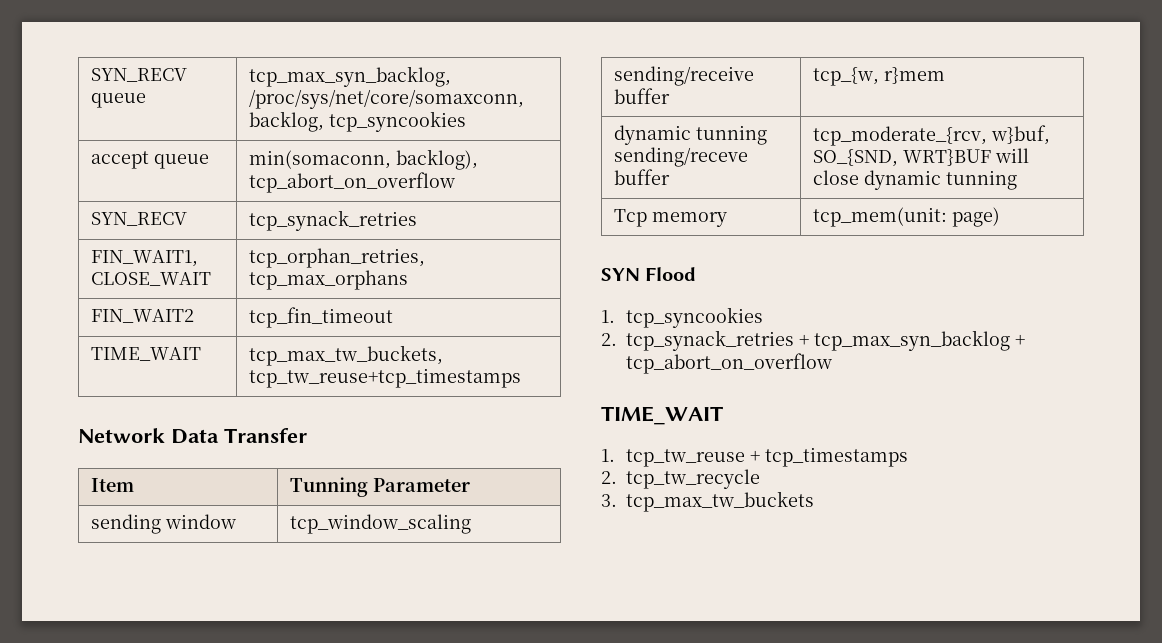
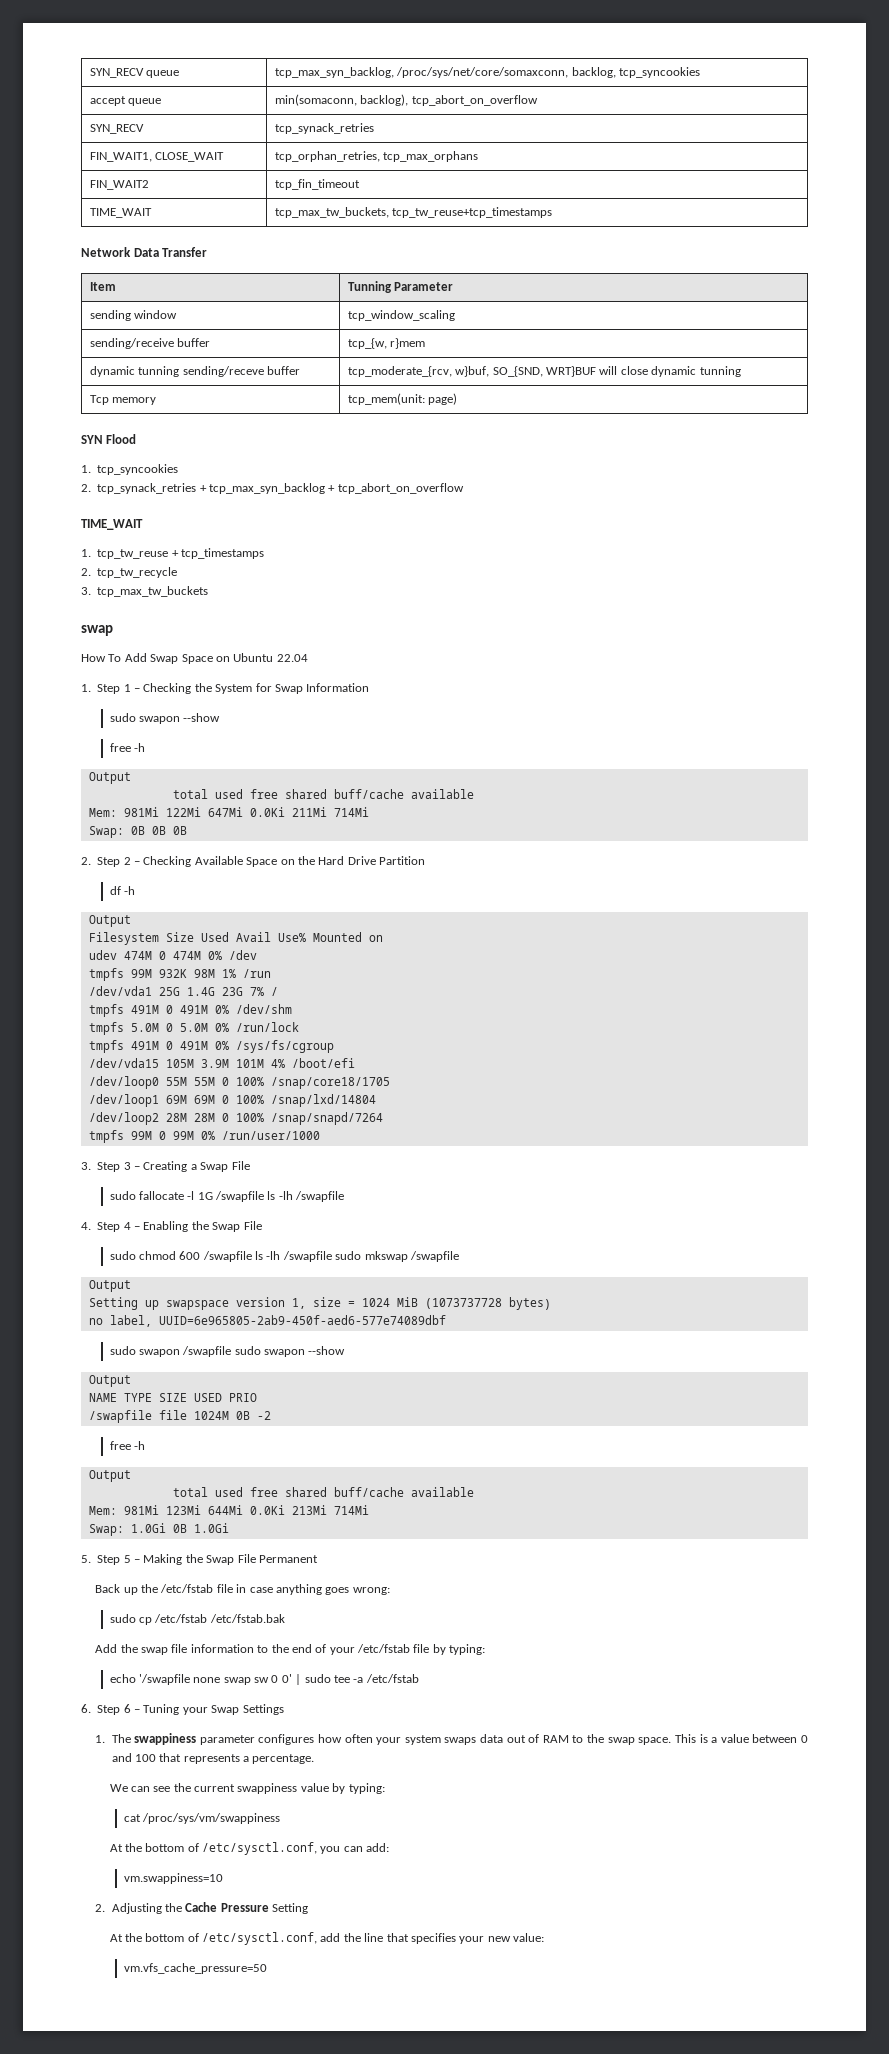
(814, 501) none -> [81,625,113,636] [81,653,308,664] [81,683,370,694] [109,713,221,724] [109,743,145,752] [88,772,131,784] [172,789,474,799] [88,807,369,817] [88,826,187,838] [81,856,425,867] [109,886,135,895] [88,915,131,927] [88,932,383,945] [88,950,257,960] [88,968,271,981] [88,986,278,996] [88,1004,292,1017] [88,1022,299,1035] [88,1040,334,1053] [88,1058,355,1068] [88,1076,390,1089] [88,1094,376,1107] [88,1112,383,1125] [88,1130,320,1143] [81,1161,250,1172] [109,1191,345,1202] [81,1221,262,1232] [109,1251,459,1262] [88,1280,131,1292] [88,1297,551,1310] [88,1315,446,1327] [109,1346,346,1357] [88,1375,131,1387] [88,1393,257,1402] [88,1410,271,1423] [109,1441,145,1450] [88,1470,131,1482] [172,1487,474,1497] [88,1505,369,1515] [88,1523,229,1536] [81,1554,318,1565] [95,1584,390,1595] [109,1614,285,1625] [95,1644,486,1655] [109,1674,419,1685] [81,1704,284,1715] [95,1733,809,1745] [111,1753,315,1764] [109,1783,385,1794] [123,1813,281,1824] [109,1842,390,1855] [123,1873,223,1884] [95,1902,309,1914] [109,1932,545,1945] [123,1963,267,1974] // swap // How To Add Swap Space on Ubuntu 22.04 // 1. Step 1 – Checking the System for Swap Information // sudo swapon --show // free -h // Output // total used free shared buff/cache available // Mem: 981Mi 122Mi 647Mi 0.0Ki 211Mi 714Mi // Swap: 0B 0B 0B // 2. Step 2 – Checking Available Space on the Hard Drive Partition // df -h // Output // Filesystem Size Used Avail Use% Mounted on // udev 474M 0 474M 0% /dev // tmpfs 99M 932K 98M 1% /run // /dev/vda1 25G 1.4G 23G 7% / // tmpfs 491M 0 491M 0% /dev/shm // tmpfs 5.0M 0 5.0M 0% /run/lock // tmpfs 491M 0 491M 0% /sys/fs/cgroup // /dev/vda15 105M 3.9M 101M 4% /boot/efi // /dev/loop0 55M 55M 0 100% /snap/core18/1705 // /dev/loop1 69M 69M 0 100% /snap/lxd/14804 // /dev/loop2 28M 28M 0 100% /snap/snapd/7264 // tmpfs 99M 0 99M 0% /run/user/1000 // 3. Step 3 – Creating a Swap File // sudo fallocate -l 1G /swapfile ls -lh /swapfile // 4. Step 4 – Enabling the Swap File // sudo chmod 600 /swapfile ls -lh /swapfile sudo mkswap /swapfile // Output // Setting up swapspace version 1, size = 1024 MiB (1073737728 bytes) // no label, UUID=6e965805-2ab9-450f-aed6-577e74089dbf // sudo swapon /swapfile sudo swapon --show // Output // NAME TYPE SIZE USED PRIO // /swapfile file 1024M 0B -2 // free -h // Output // total used free shared buff/cache available // Mem: 981Mi 123Mi 644Mi 0.0Ki 213Mi 714Mi // Swap: 1.0Gi 0B 1.0Gi // 5. Step 5 – Making the Swap File Permanent // Back up the /etc/fstab file in case anything goes wrong: // sudo cp /etc/fstab /etc/fstab.bak // Add the swap file information to the end of your /etc/fstab file by typing: // echo '/swapfile none swap sw 0 0' | sudo tee -a /etc/fstab // 6. Step 6 – Tuning your Swap Settings // 1. The swappiness parameter configures how often your system swaps data out of RAM to the swap space. This is a value between 0 and 100 that represents a percentage. // We can see the current swappiness value by typing: // cat /proc/sys/vm/swappiness // At the bottom of /etc/sysctl.conf, you can add: // vm.swappiness=10 // 2. Adjusting the Cache Pressure Setting // At the bottom of /etc/sysctl.conf, add the line that specifies your new value: // vm.vfs_cache_pressure=50

